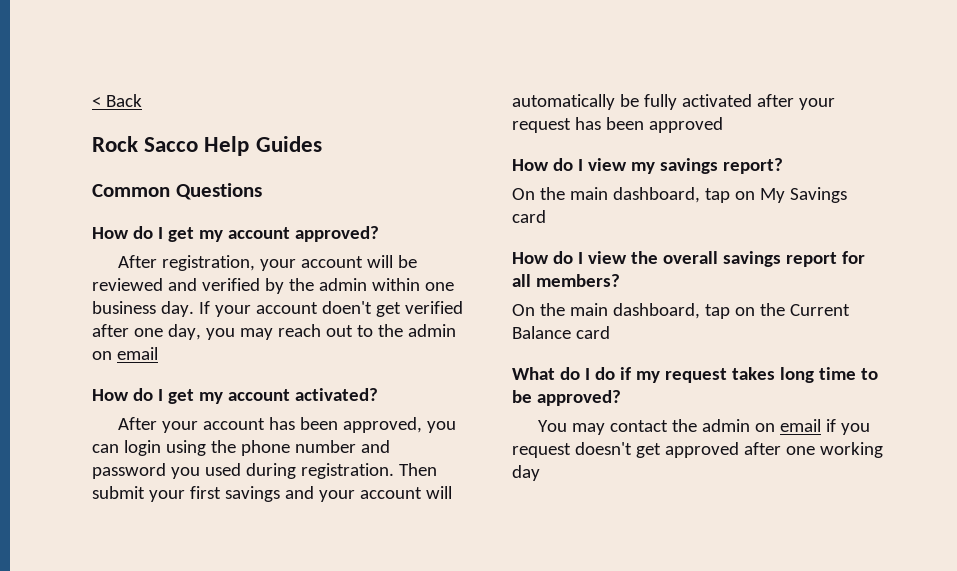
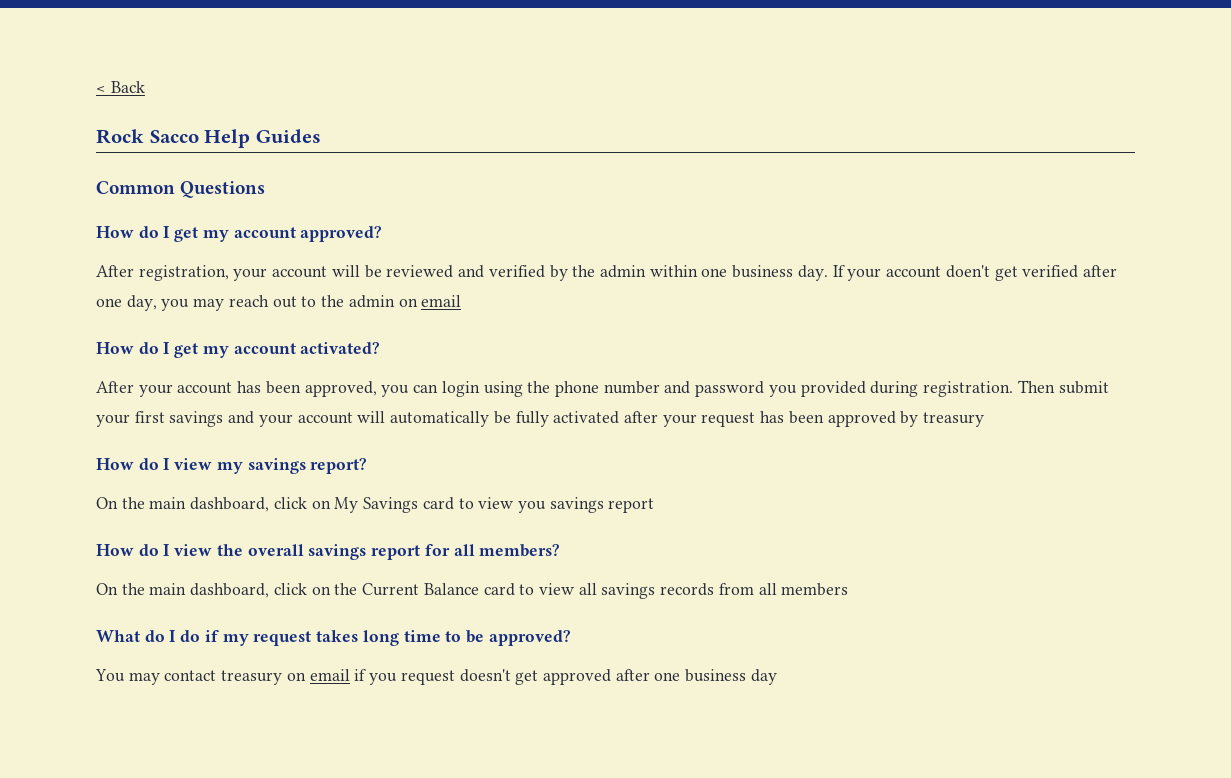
[204,463,241,476] used -> [800,381,866,397] provided
(723, 125) none -> [900,411,985,427] by treasury
[704,188,730,203] tap -> [273,497,307,509] click
(546, 216) none -> [458,497,655,513] to view you savings report
[704,304,730,319] tap -> [273,583,307,595] click
(610, 332) none -> [519,583,849,599] to view all savings records from all members
[672,419,751,432] the admin -> [221,670,283,685] treasury
[819,442,883,458] working -> [685,669,747,682] business

